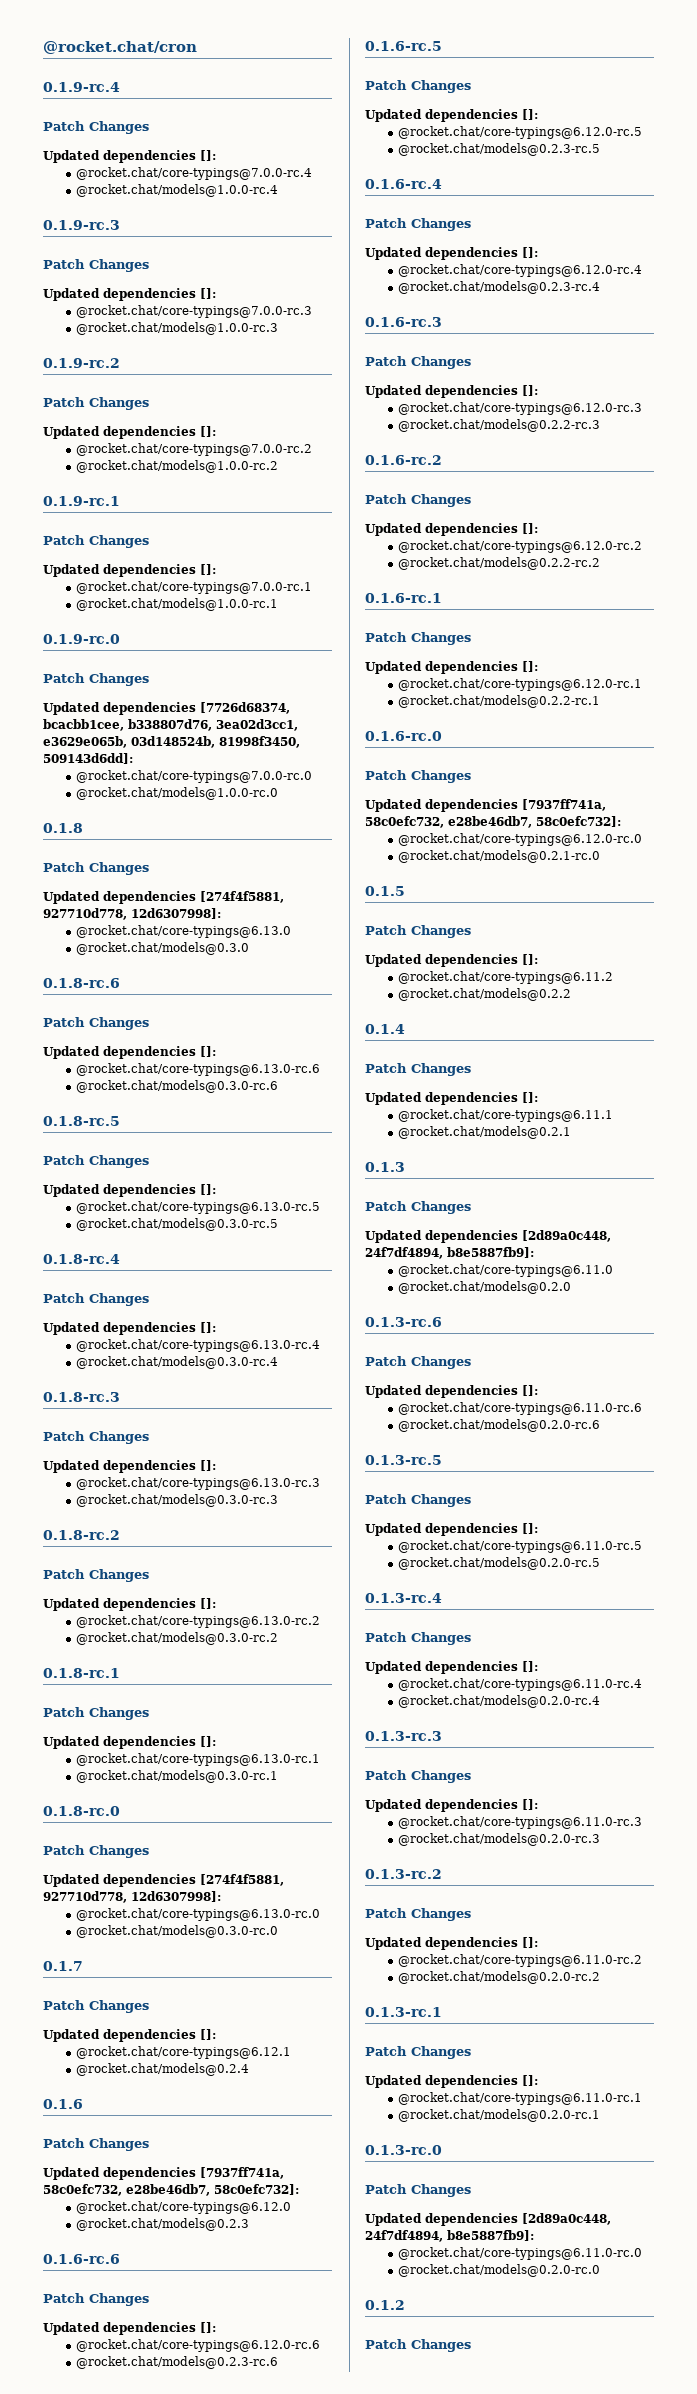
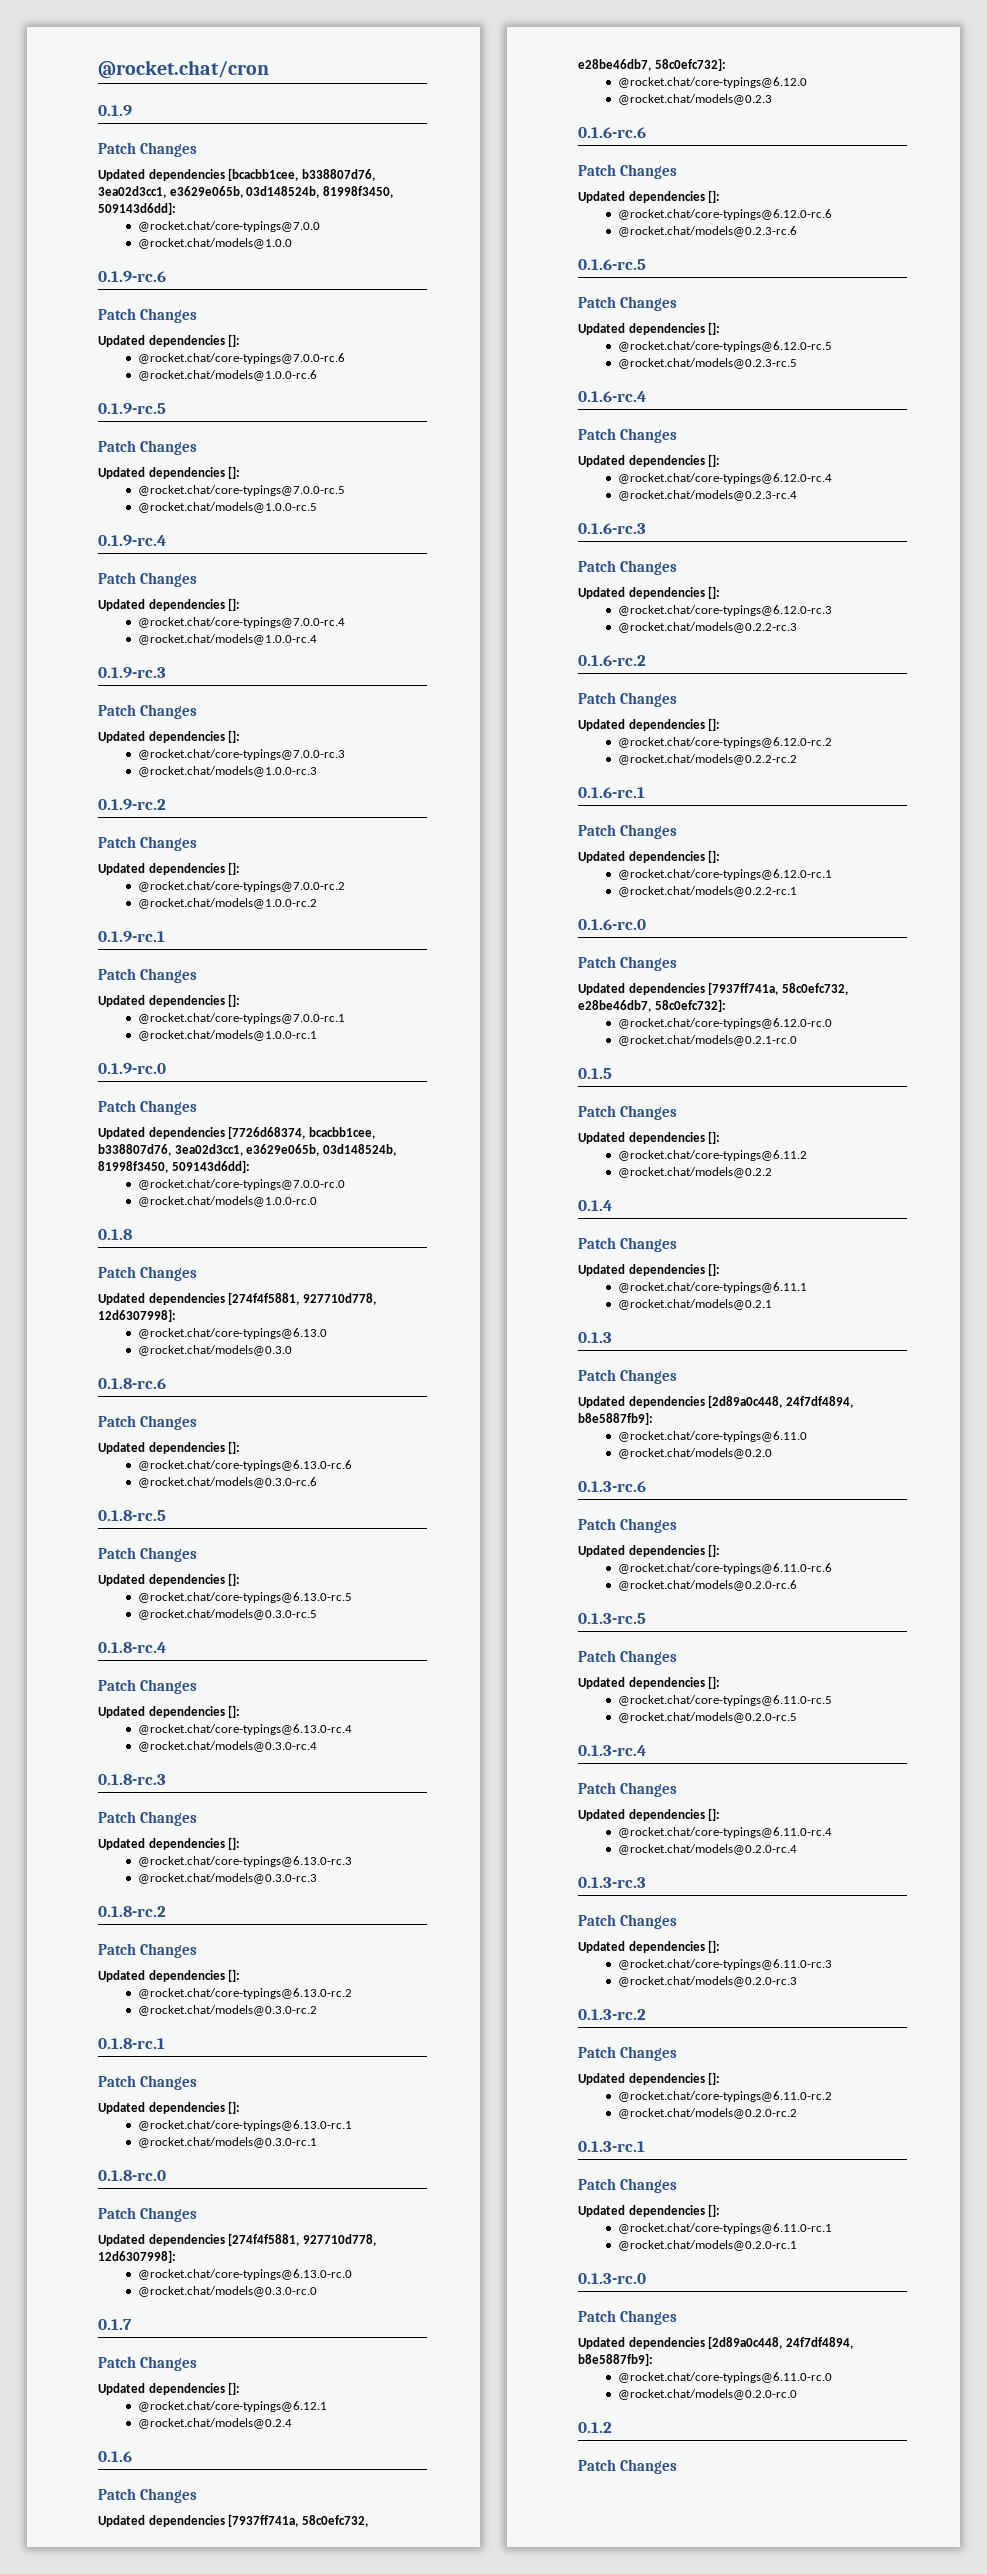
(197, 47) none -> [98,105,132,116] [98,142,197,157] [98,168,375,181] [98,186,393,198] [98,202,176,215] [137,221,320,232] [137,238,292,249] [98,271,166,282] [98,308,197,323] [98,334,241,347] [137,353,345,364] [137,370,317,381] [98,403,166,414] [98,440,197,455] [98,466,241,479] [137,485,345,496] [137,502,317,513] // 0.1.9 // Patch Changes // Updated dependencies [bcacbb1cee, b338807d76, 3ea02d3cc1, e3629e065b, 03d148524b, 81998f3450, 509143d6dd]: // @rocket.chat/core-typings@7.0.0 // @rocket.chat/models@1.0.0 // 0.1.9-rc.6 // Patch Changes // Updated dependencies []: // @rocket.chat/core-typings@7.0.0-rc.6 // @rocket.chat/models@1.0.0-rc.6 // 0.1.9-rc.5 // Patch Changes // Updated dependencies []: // @rocket.chat/core-typings@7.0.0-rc.5 // @rocket.chat/models@1.0.0-rc.5

